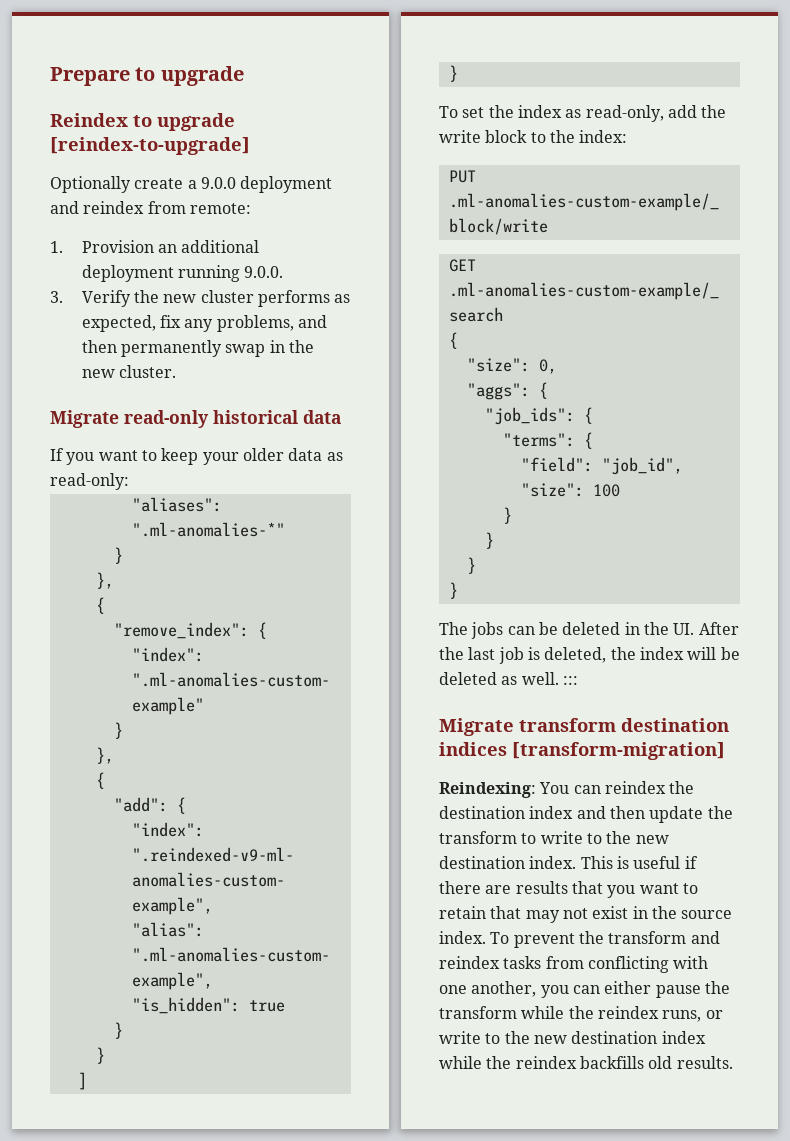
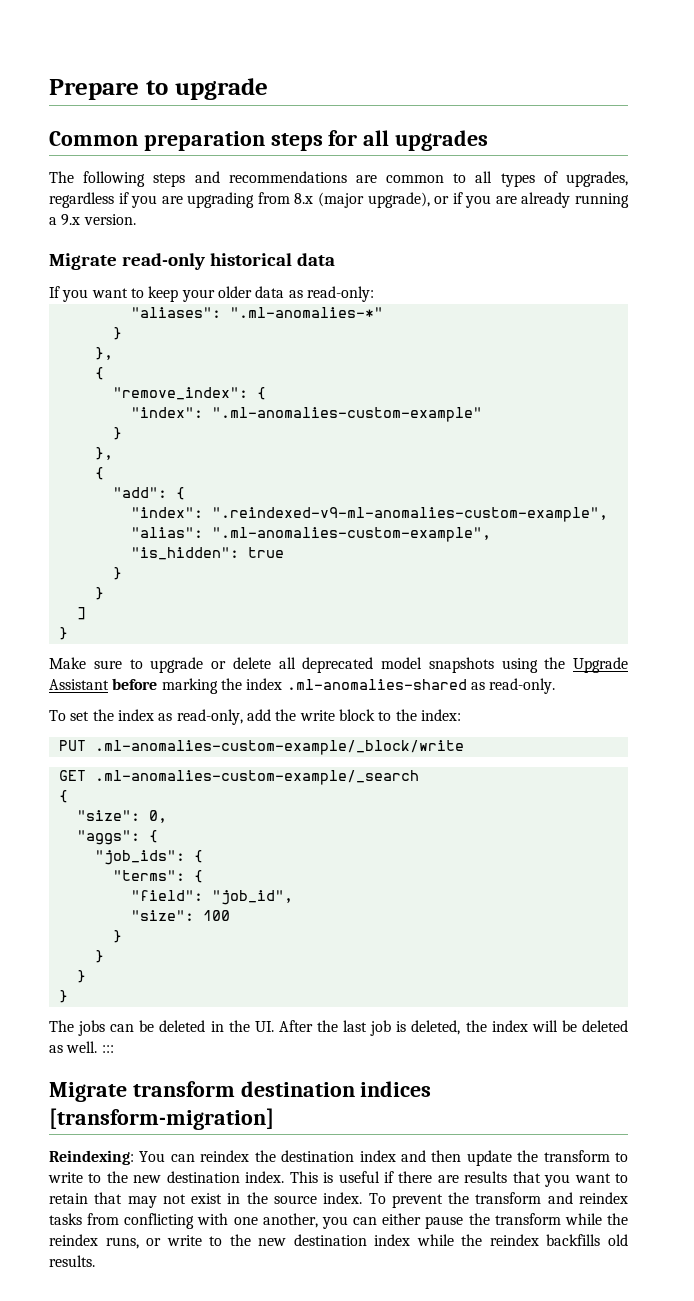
[50,113,235,131] [50,137,250,155] [50,176,333,193] [50,201,251,214] [50,240,260,253] [81,265,284,282] [50,290,351,307] [81,315,328,332] [81,340,315,357] [81,365,177,378] Reindex to upgrade [reindex-to-upgrade] // Optionally create a 9.0.0 deployment and reindex from remote: // 1. Provision an additional deployment running 9.0.0. // 3. Verify the new cluster performs as expected, fix any problems, and then permanently swap in the new cluster. -> [49,130,489,151] [49,171,628,187] [49,192,629,208] [49,214,136,226] Common preparation steps for all upgrades // The following steps and recommendations are common to all types of upgrades, regardless if you are upgrading from 8.x (major upgrade), or if you are already running a 9.x version.
(458, 73) none -> [49,657,628,673] [49,678,556,694] // Make sure to upgrade or delete all deprecated model snapshots using the Upgrade Assistant before marking the index .ml-anomalies-shared as read-only.

